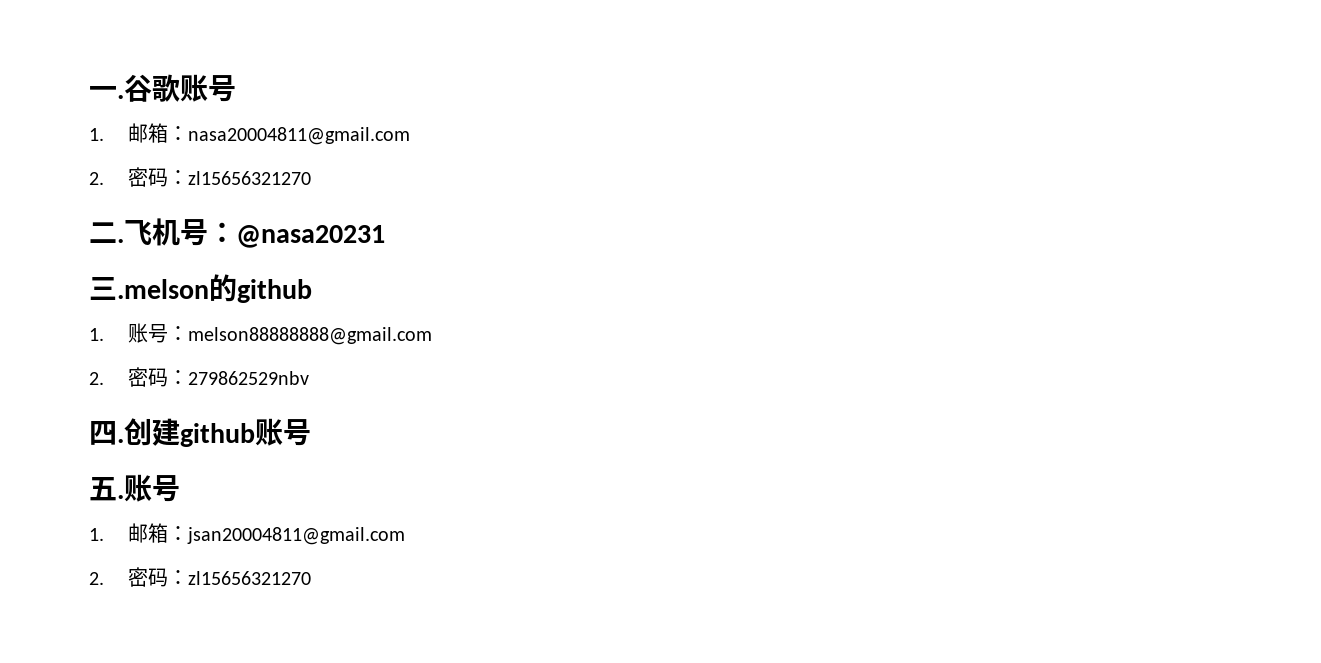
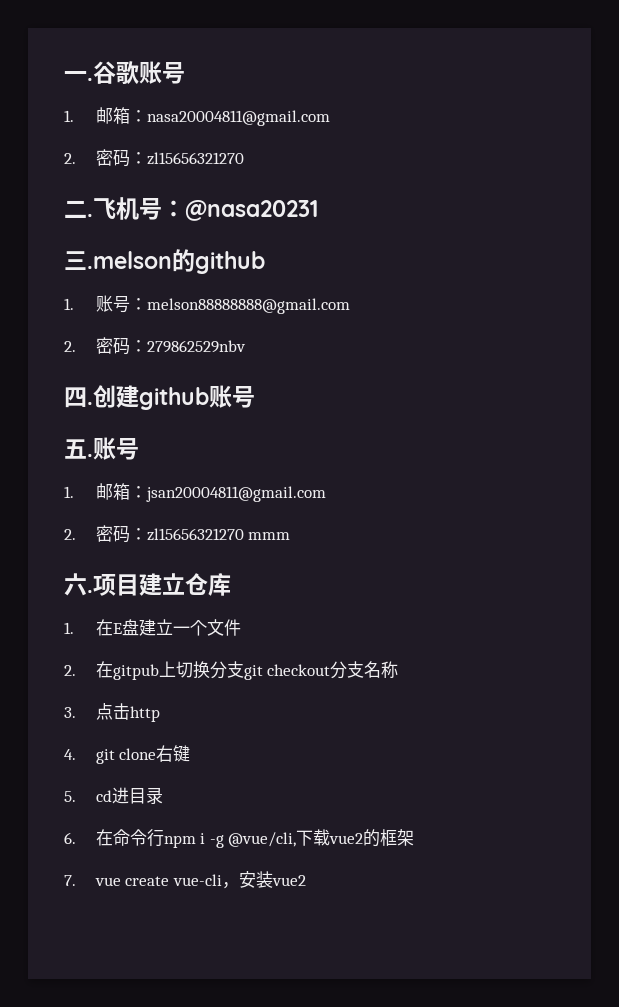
(311, 578) none -> [248,532,291,540] [64,573,231,596] [64,619,241,636] [64,661,399,680] [64,703,160,722] [64,745,191,764] [64,787,163,804] [64,829,415,848] [64,871,306,889] mmm // 六.项目建立仓库 // 1.在E盘建立一个文件 // 2.在gitpub上切换分支git checkout分支名称 // 3.点击http // 4. git clone右键 // 5. cd进目录 // 6.在命令行npm i -g @vue/cli,下载vue2的框架 // 7. vue create vue-cli，安装vue2

